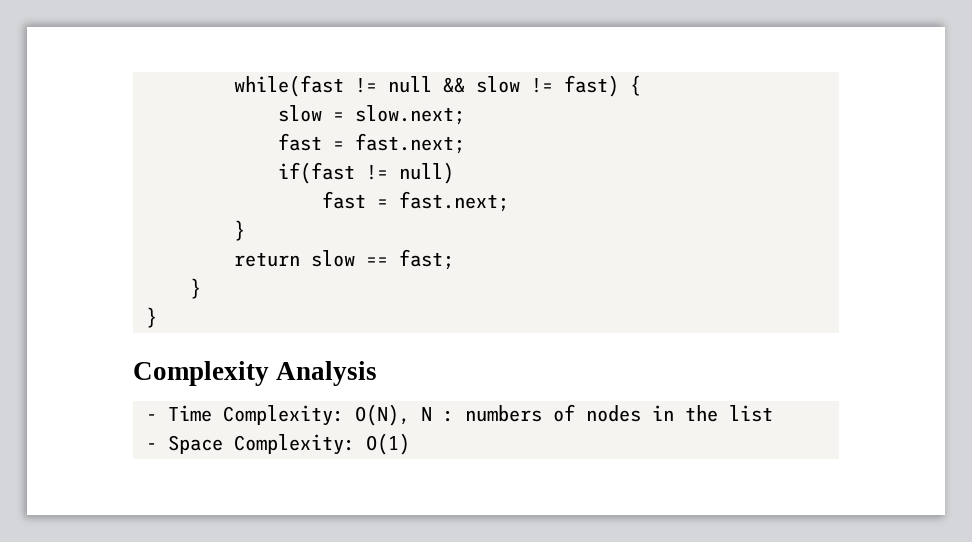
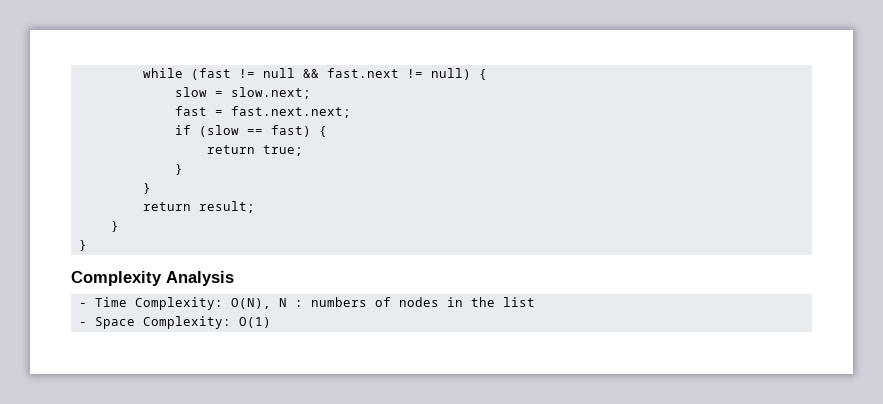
[233,75,344,97] while(fast -> [142,68,231,80] while (fast
[475,75,619,97] slow != fast) -> [326,68,471,80] fast.next != null)
[354,133,465,154] [277,162,454,184] [321,191,509,212] fast.next; // if(fast != null) // fast = fast.next; -> [230,106,351,118] [174,125,327,137] [206,145,303,156] [174,164,183,175] fast.next.next; // if (slow == fast) { // return true; // }
[310,249,454,270] slow == fast; -> [198,201,255,213] result;

